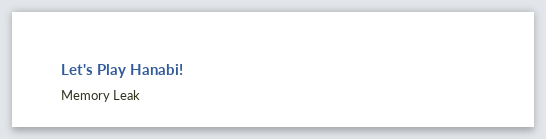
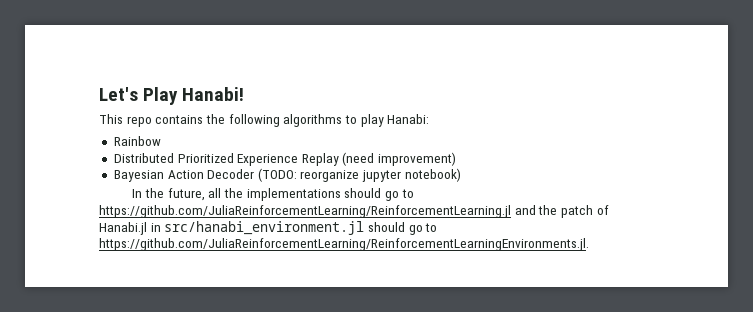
[61,90,141,102] Memory Leak -> [99,114,430,127] [113,136,161,146] [113,152,457,166] [113,168,461,182] [132,188,414,201] [99,205,609,218] [99,221,438,235] [99,238,589,251] This repo contains the following algorithms to play Hanabi: // Rainbow // Distributed Prioritized Experience Replay (need improvement) // Bayesian Action Decoder (TODO: reorganize jupyter notebook) // In the future, all the implementations should go to https://github.com/JuliaReinforcementLearning/ReinforcementLearning.jl and the patch of Hanabi.jl in src/hanabi_environment.jl should go to https://github.com/JuliaReinforcementLearning/ReinforcementLearningEnvironments.jl.

